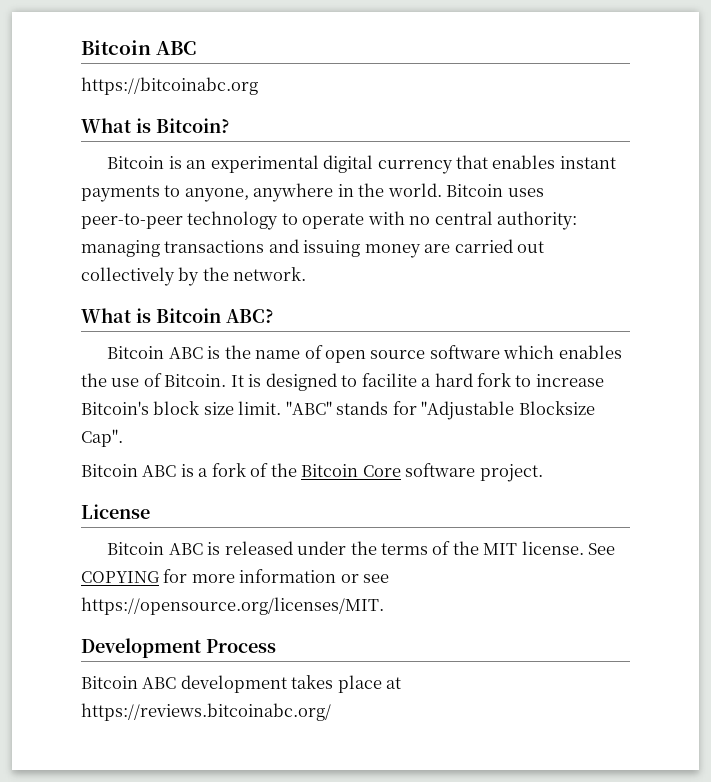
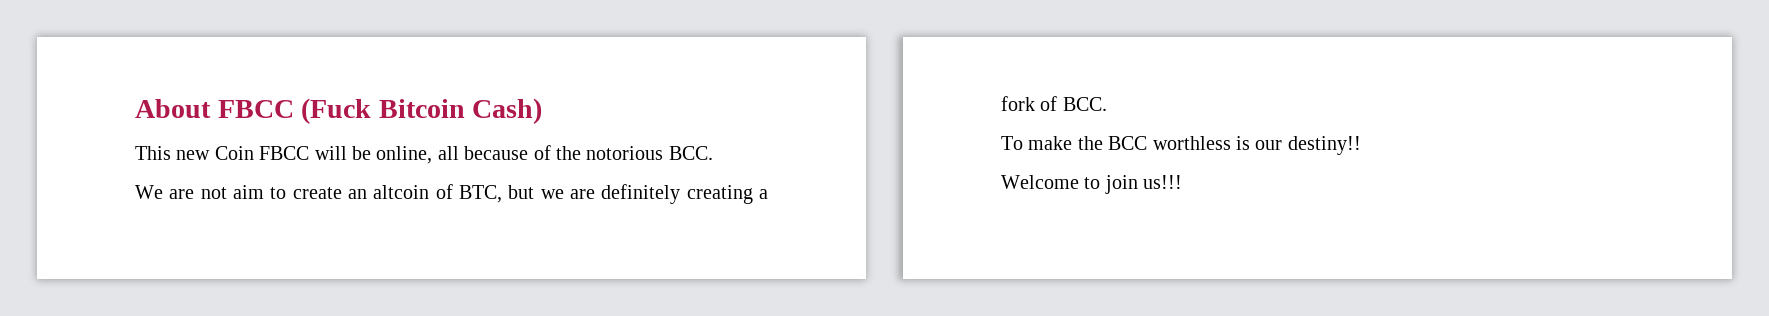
[81,40,197,55] [81,77,258,95] [81,118,230,133] [107,155,616,174] [81,183,544,202] [81,211,578,230] [81,239,545,258] [81,267,307,286] [81,308,274,323] [107,345,622,363] [81,373,604,391] [81,401,595,420] [81,429,123,447] [81,463,543,482] [81,504,150,519] [107,541,616,555] [81,569,390,583] [81,597,384,615] [81,638,276,658] [81,675,402,693] [81,703,331,721] Bitcoin ABC // https://bitcoinabc.org // What is Bitcoin? // Bitcoin is an experimental digital currency that enables instant payments to anyone, anywhere in the world. Bitcoin uses peer-to-peer technology to operate with no central authority: managing transactions and issuing money are carried out collectively by the network. // What is Bitcoin ABC? // Bitcoin ABC is the name of open source software which enables the use of Bitcoin. It is designed to facilite a hard fork to increase Bitcoin's block size limit. "ABC" stands for "Adjustable Blocksize Cap". // Bitcoin ABC is a fork of the Bitcoin Core software project. // License // Bitcoin ABC is released under the terms of the MIT license. See COPYING for more information or see https://opensource.org/licenses/MIT. // Development Process // Bitcoin ABC development takes place at https://reviews.bitcoinabc.org/ -> [135,98,543,124] [135,145,713,164] [135,184,768,204] [1001,96,1107,111] [1001,136,1361,155] [1001,175,1183,194] About FBCC (Fuck Bitcoin Cash) // This new Coin FBCC will be online, all because of the notorious BCC. // We are not aim to create an altcoin of BTC, but we are definitely creating a fork of BCC. // To make the BCC worthless is our destiny!! // Welcome to join us!!!

